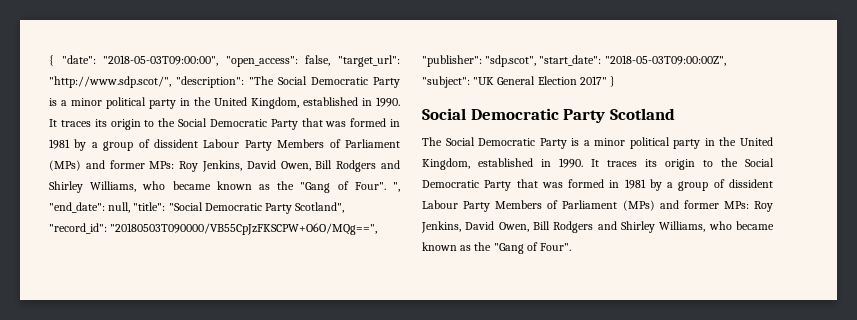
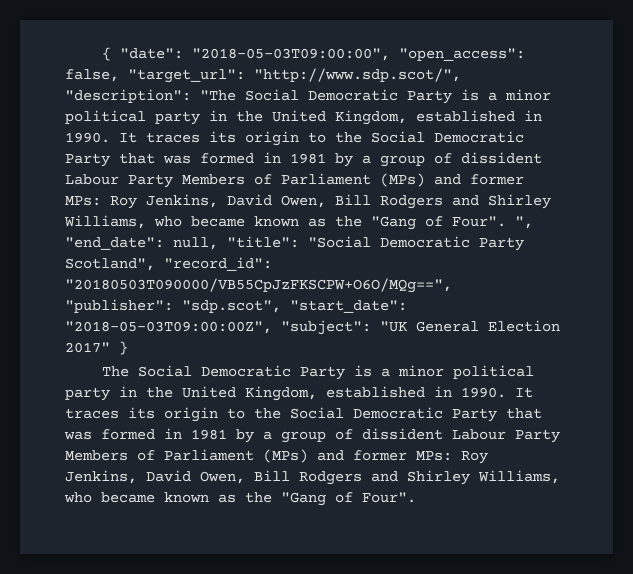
[422,108,675,123] // Social Democratic Party Scotland -> (128, 348) none

